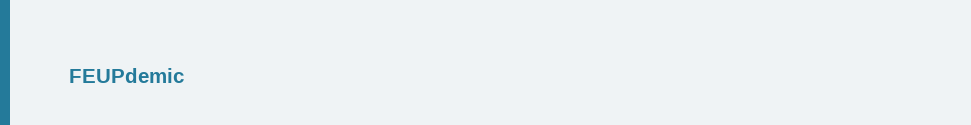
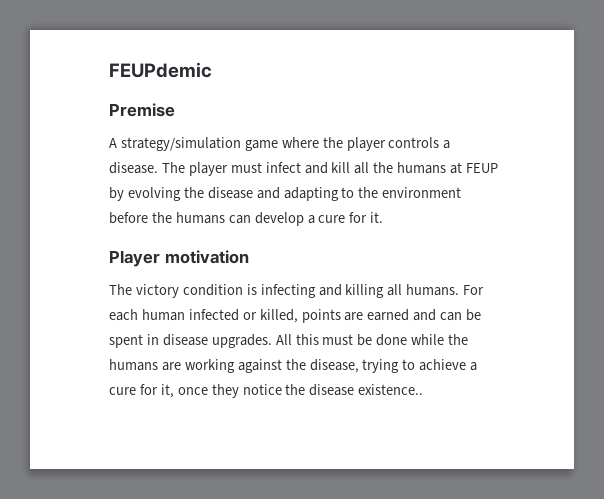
(184, 75) none -> [109,103,175,117] [109,137,451,151] [109,162,499,176] [109,187,462,201] [109,212,384,226] [109,250,249,267] [109,284,485,298] [109,309,482,323] [109,334,469,348] [109,359,478,373] [109,384,424,398] // Premise // A strategy/simulation game where the player controls a disease. The player must infect and kill all the humans at FEUP by evolving the disease and adapting to the environment before the humans can develop a cure for it. // Player motivation // The victory condition is infecting and killing all humans. For each human infected or killed, points are earned and can be spent in disease upgrades. All this must be done while the humans are working against the disease, trying to achieve a cure for it, once they notice the disease existence..

